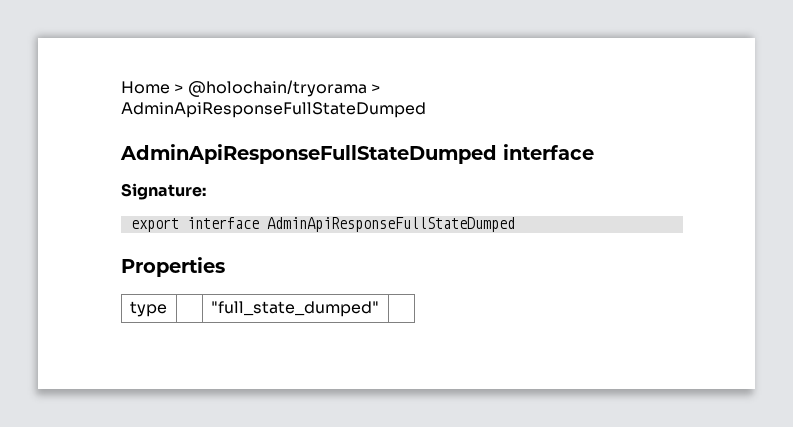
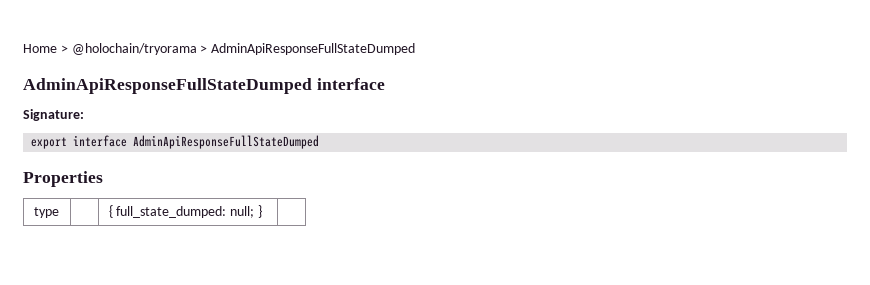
[210,301,379,317] "full_state_dumped" -> [108,205,262,218] { full_state_dumped: null; }

